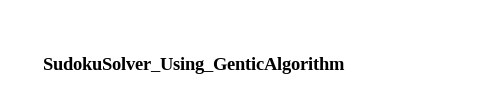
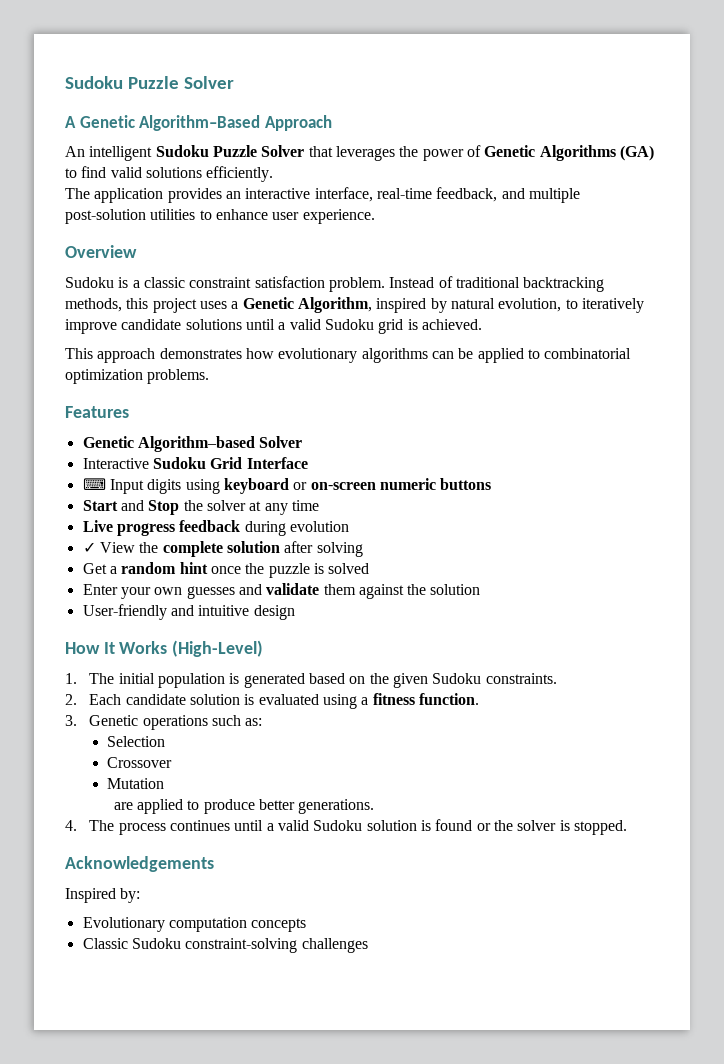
[43,57,345,74] SudokuSolver_Using_GenticAlgorithm -> [65,76,234,89] [65,115,332,131] [65,145,654,161] [65,166,274,182] [65,187,580,203] [65,209,375,224] [65,245,137,258] [65,276,605,292] [65,297,644,313] [65,319,482,334] [65,348,632,363] [65,369,210,384] [65,406,129,418] [82,436,303,452] [82,457,308,469] [82,478,492,494] [82,500,319,515] [82,520,349,536] [82,541,363,557] [82,562,370,578] [82,583,481,599] [82,604,295,620] [65,640,264,657] [65,673,557,688] [65,693,479,709] [65,715,263,730] [106,736,165,747] [106,757,172,768] [106,778,164,789] [113,799,375,814] [65,819,627,835] [65,856,214,872] [65,888,141,903] [82,917,307,932] [82,938,368,953] Sudoku Puzzle Solver // A Genetic Algorithm–Based Approach // An intelligent Sudoku Puzzle Solver that leverages the power of Genetic Algorithms (GA) to find valid solutions efficiently. // The application provides an interactive interface, real-time feedback, and multiple post-solution utilities to enhance user experience. // Overview // Sudoku is a classic constraint satisfaction problem. Instead of traditional backtracking methods, this project uses a Genetic Algorithm, inspired by natural evolution, to iteratively improve candidate solutions until a valid Sudoku grid is achieved. // This approach demonstrates how evolutionary algorithms can be applied to combinatorial optimization problems. // Features // Genetic Algorithm–based Solver // Interactive Sudoku Grid Interface // ⌨ Input digits using keyboard or on-screen numeric buttons // Start and Stop the solver at any time // Live progress feedback during evolution // ✓ View the complete solution after solving // Get a random hint once the puzzle is solved // Enter your own guesses and validate them against the solution // User-friendly and intuitive design // How It Works (High-Level) // 1. The initial population is generated based on the given Sudoku constraints. // 2. Each candidate solution is evaluated using a fitness function. // 3. Genetic operations such as: // Selection // Crossover // Mutation // are applied to produce better generations. // 4. The process continues until a valid Sudoku solution is found or the solver is stopped. // Acknowledgements // Inspired by: // Evolutionary computation concepts // Classic Sudoku constraint-solving challenges

